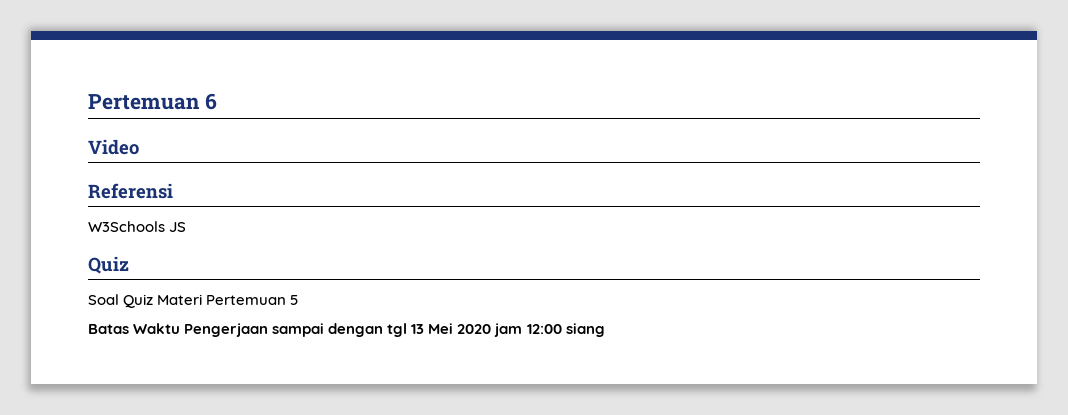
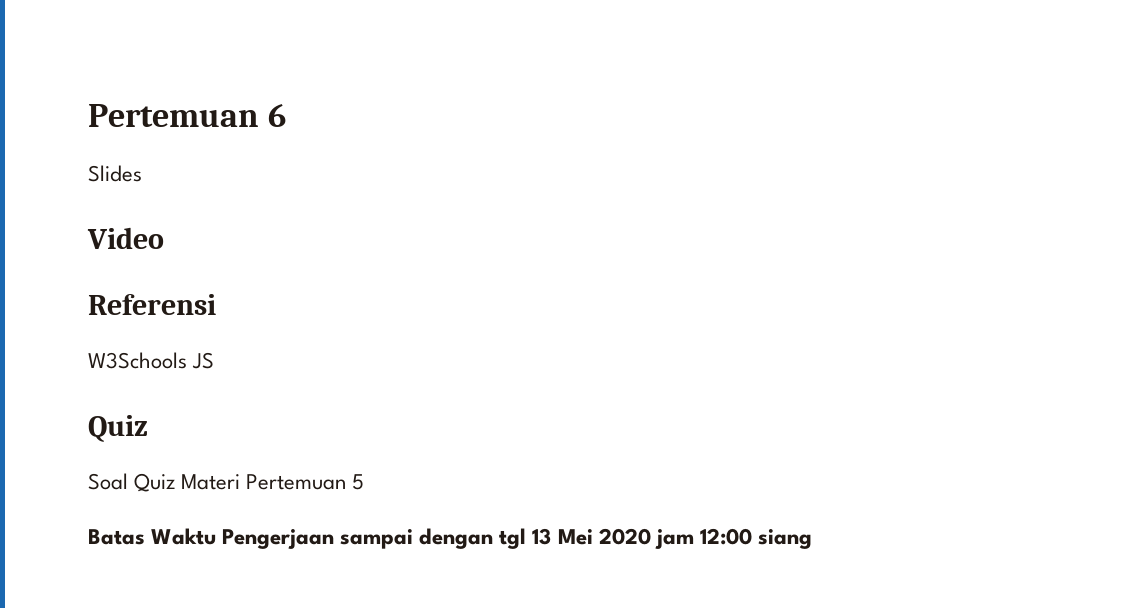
(217, 101) none -> [88,165,142,182] // Slides

